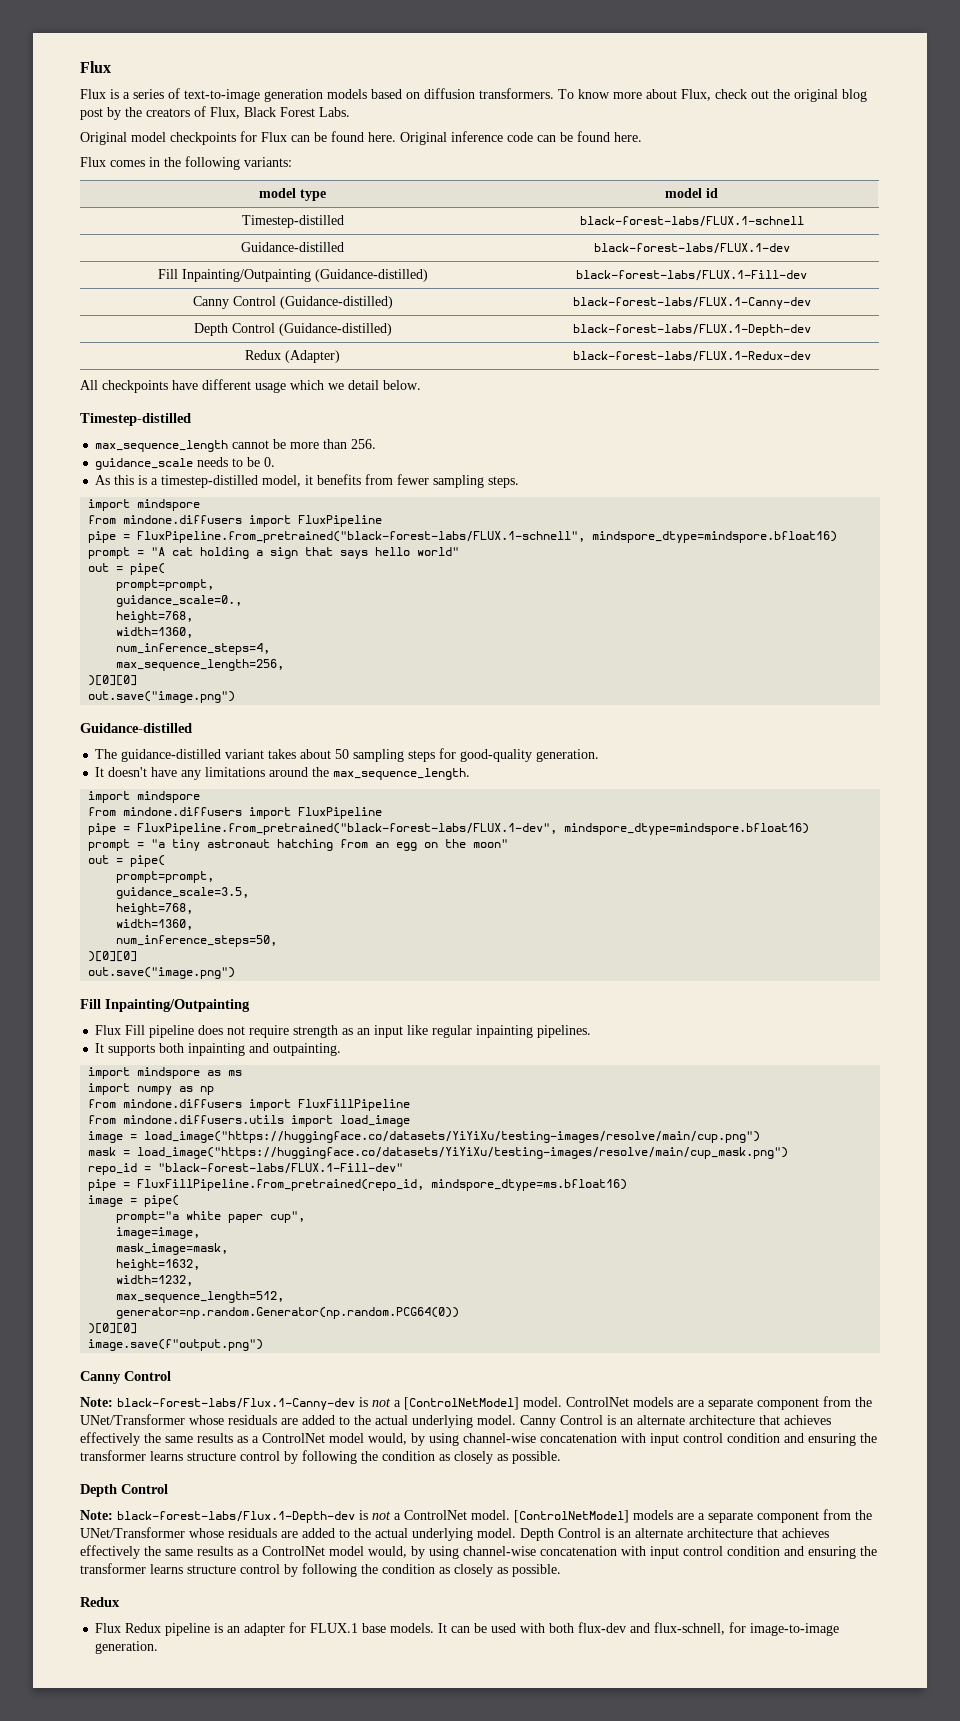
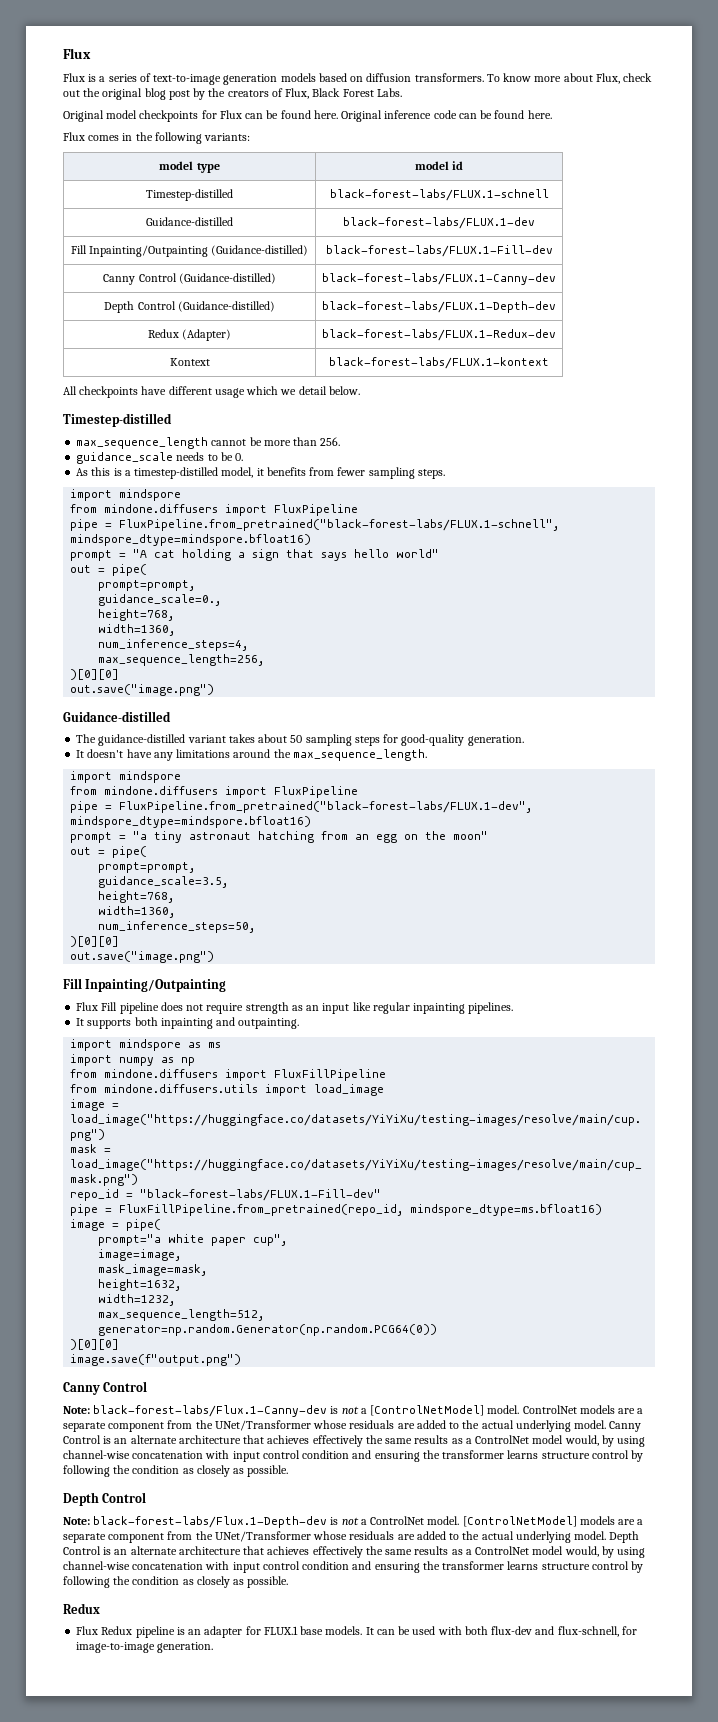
(811, 356) none -> [169,358,210,366] [329,357,549,369] // Kontext | black-forest-labs/FLUX.1-kontext

